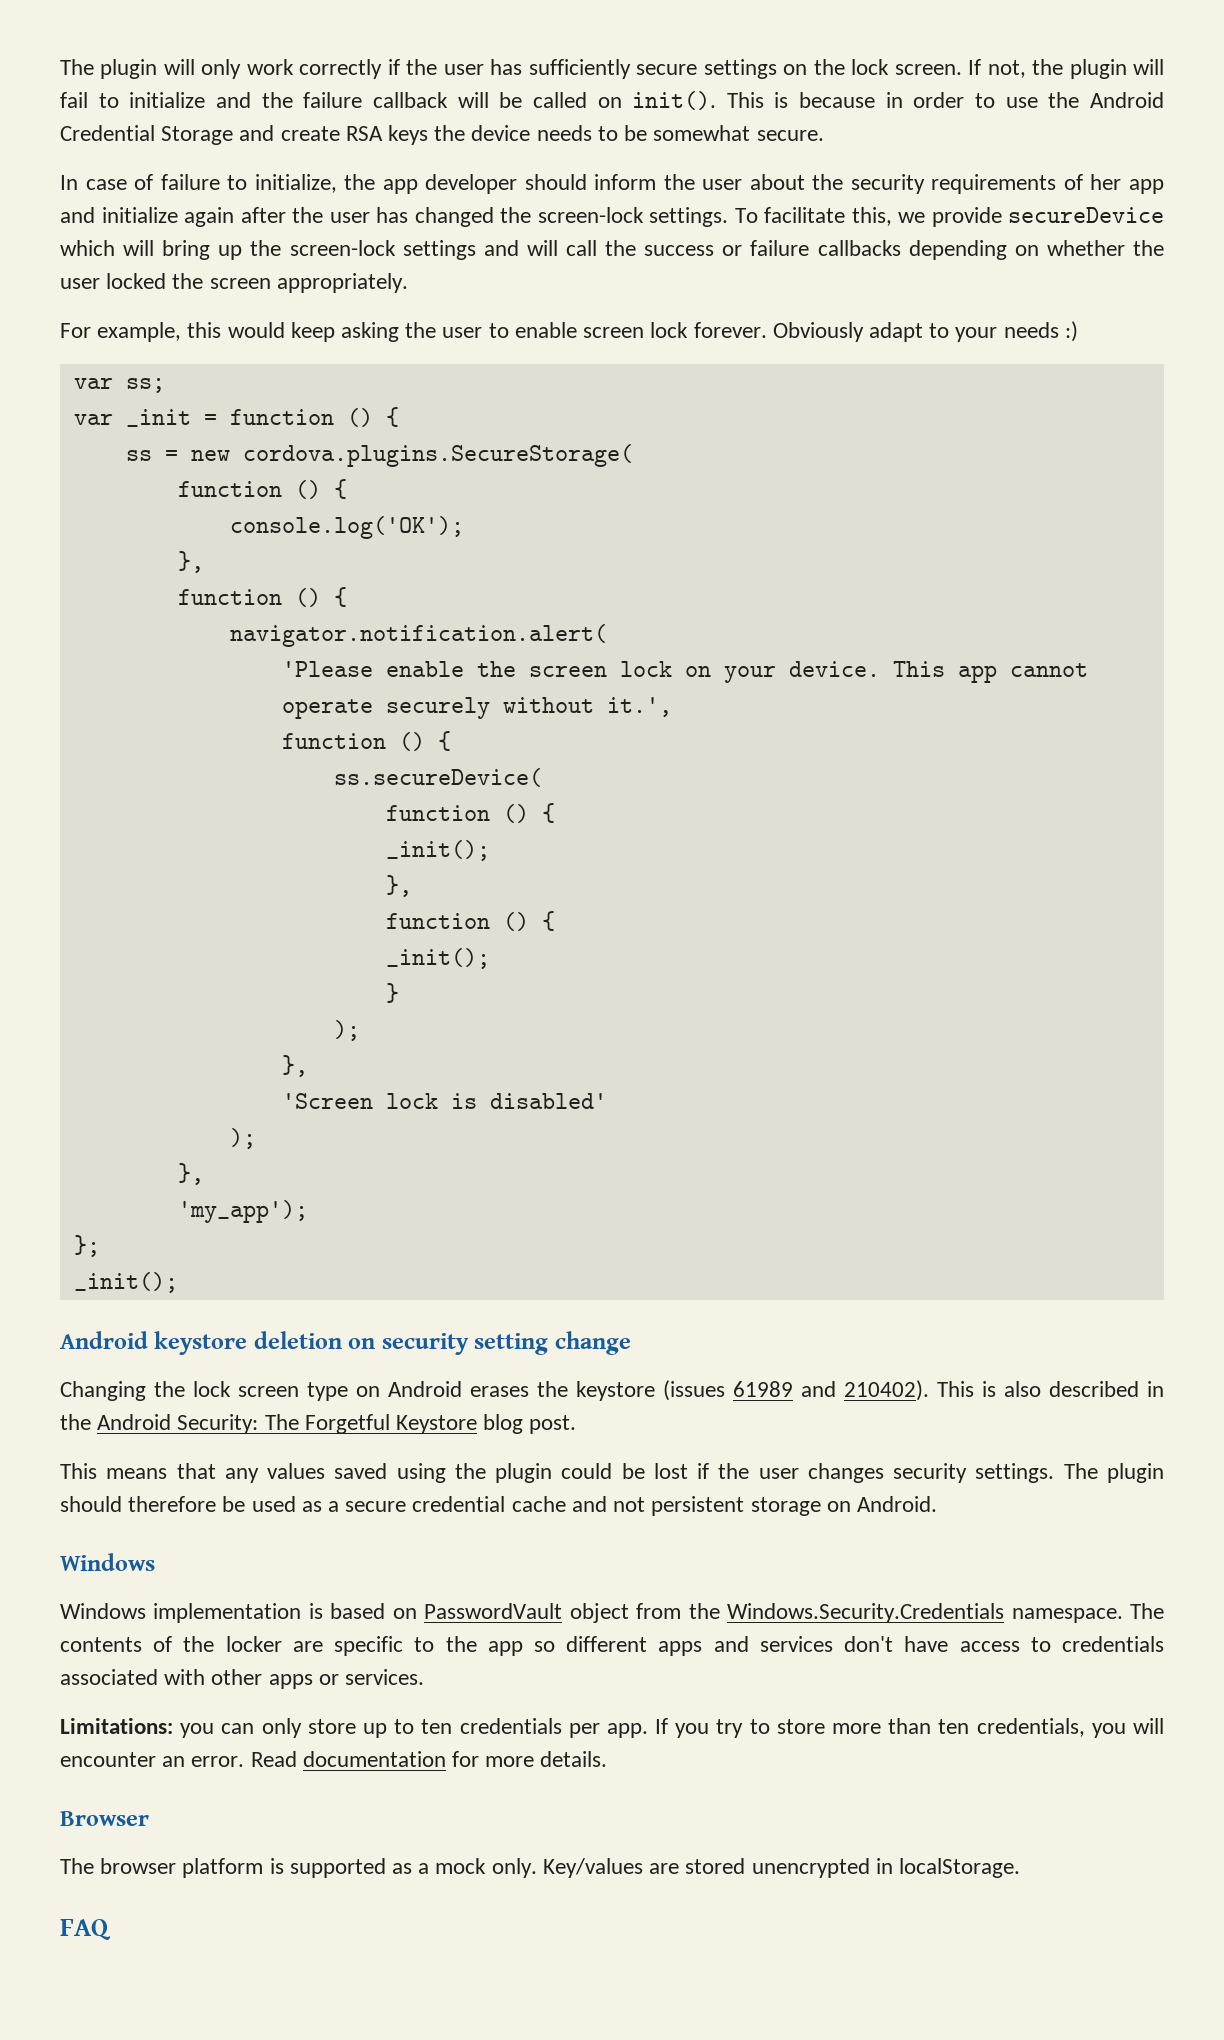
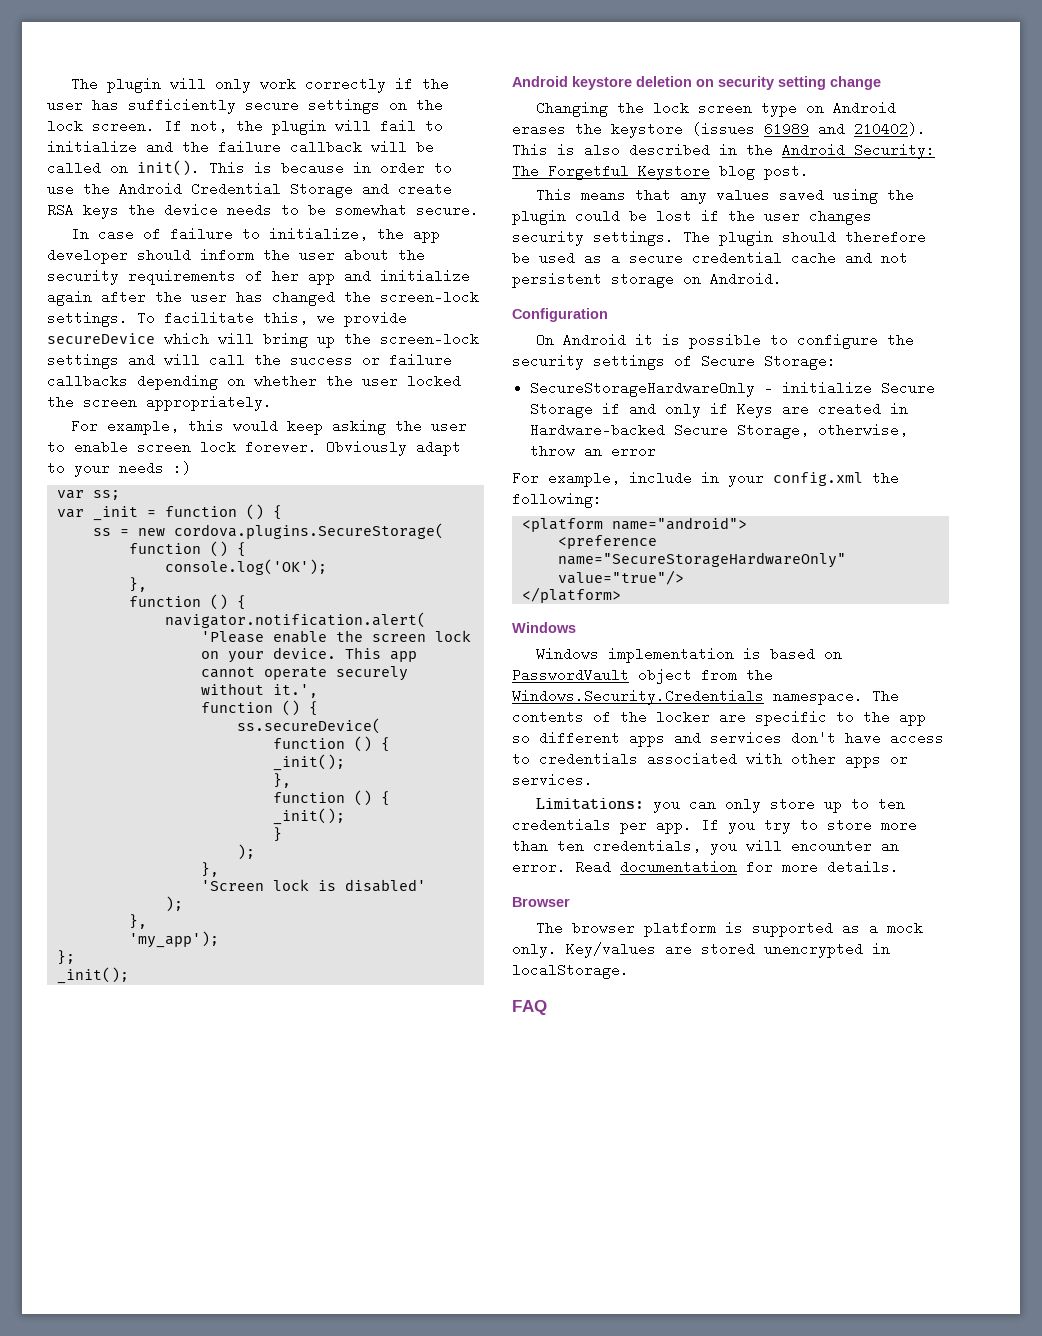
(937, 1504) none -> [512,308,608,322] [536,333,915,349] [512,354,836,370] [530,381,936,397] [530,402,909,418] [530,423,909,439] [530,444,657,458] [512,471,899,487] [512,492,602,508] [521,517,747,532] [557,535,657,549] [557,552,846,568] [557,570,684,585] [521,587,621,603] // Configuration // On Android it is possible to configure the security settings of Secure Storage: // SecureStorageHardwareOnly - initialize Secure Storage if and only if Keys are created in Hardware-backed Secure Storage, otherwise, throw an error // For example, include in your config.xml the following: // <platform name="android"> // <preference name="SecureStorageHardwareOnly" value="true"/> // </platform>

